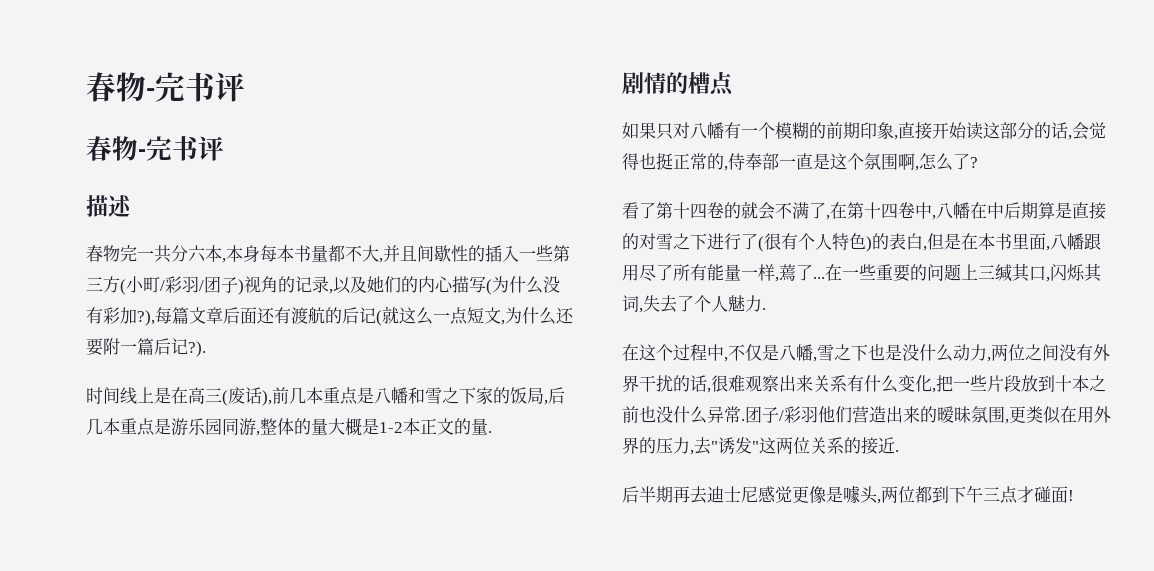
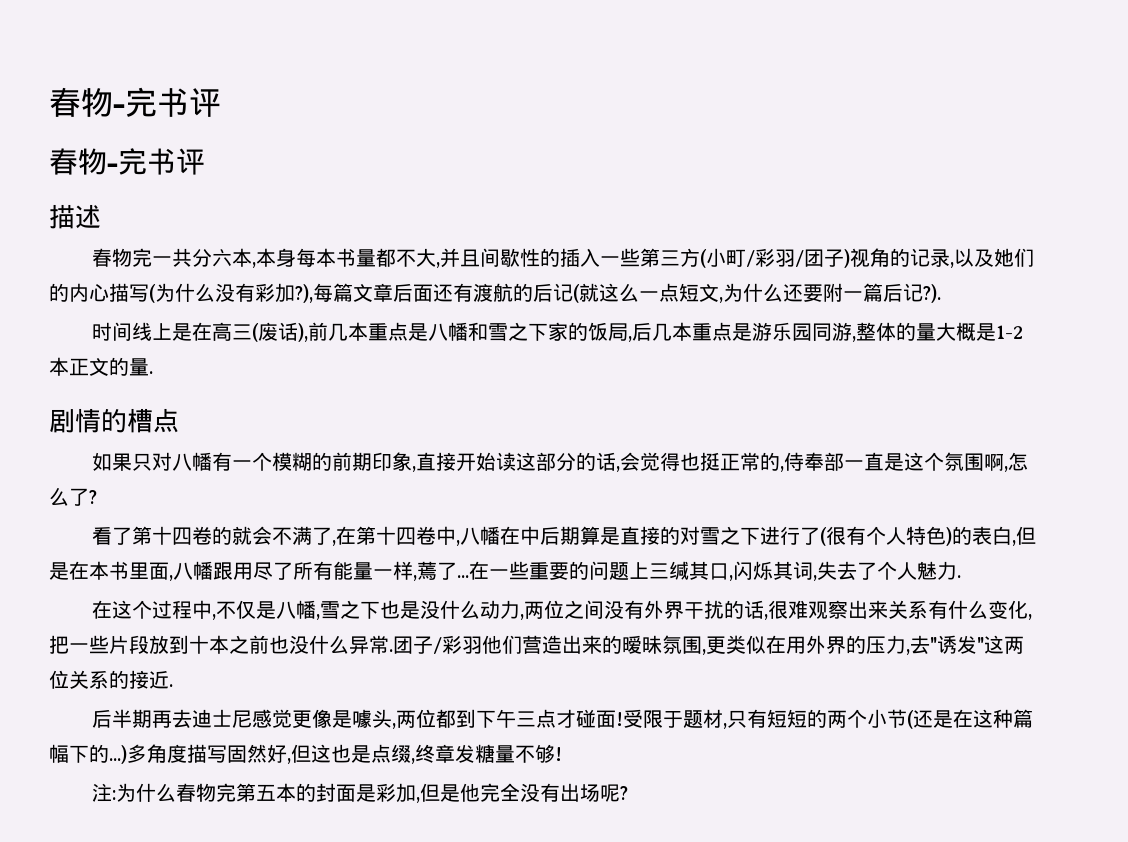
(1074, 495) none -> [623,709,1034,729] [49,744,562,764] [92,783,629,803] 受限于题材,只有短短的两个小节(还是在这种篇幅下的...)多角度描写固然好,但这也是点缀,终章发糖量不够! // 注:为什么春物完第五本的封面是彩加,但是他完全没有出场呢?

